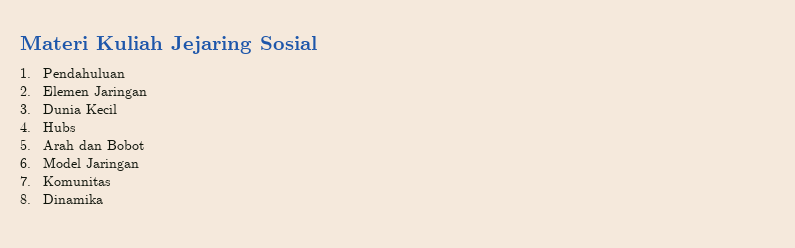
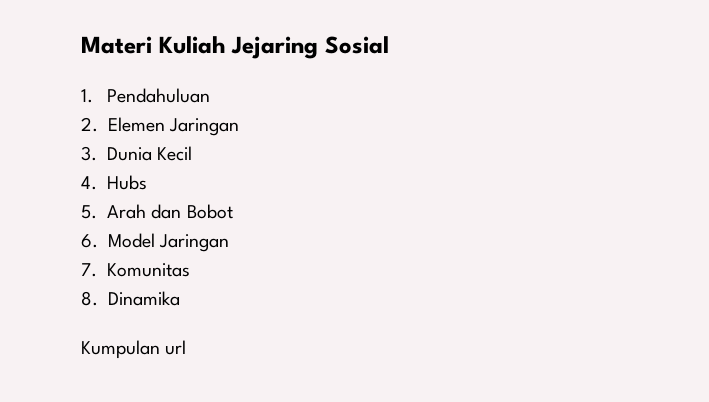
(104, 199) none -> [81,340,187,359] // Kumpulan url

